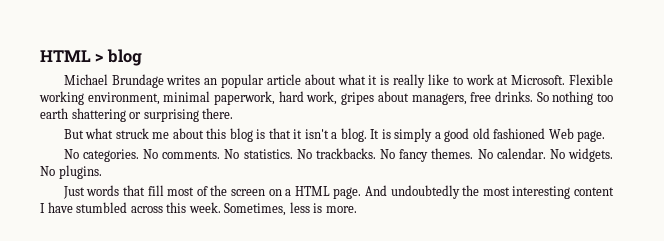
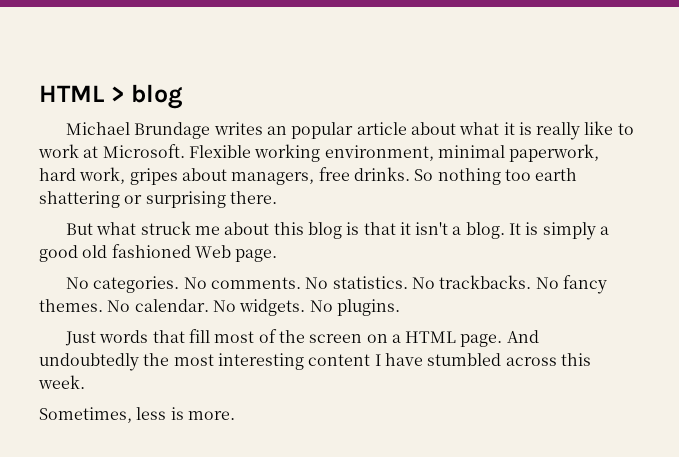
(221, 207) none -> (85, 382) //

